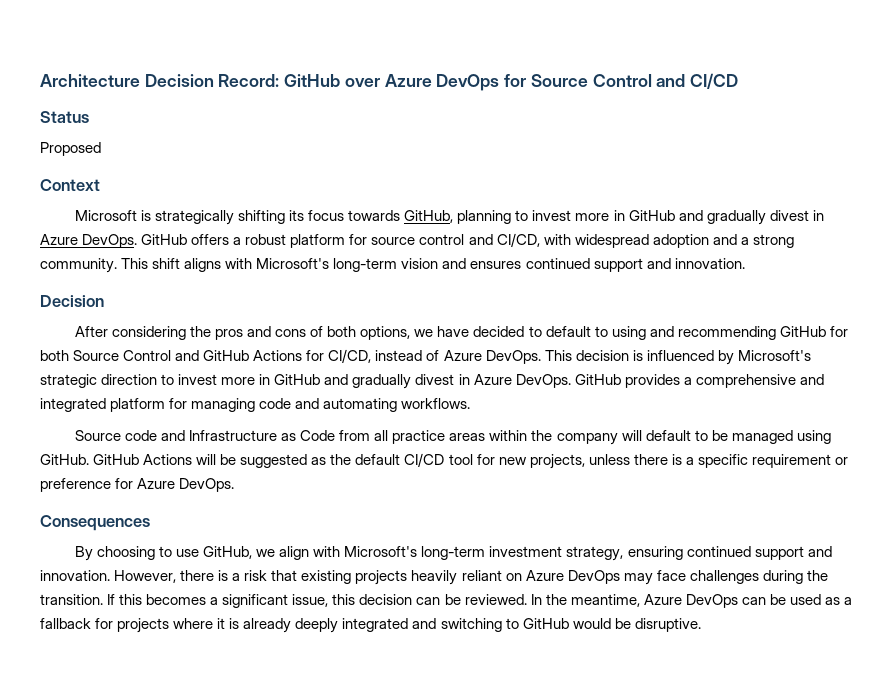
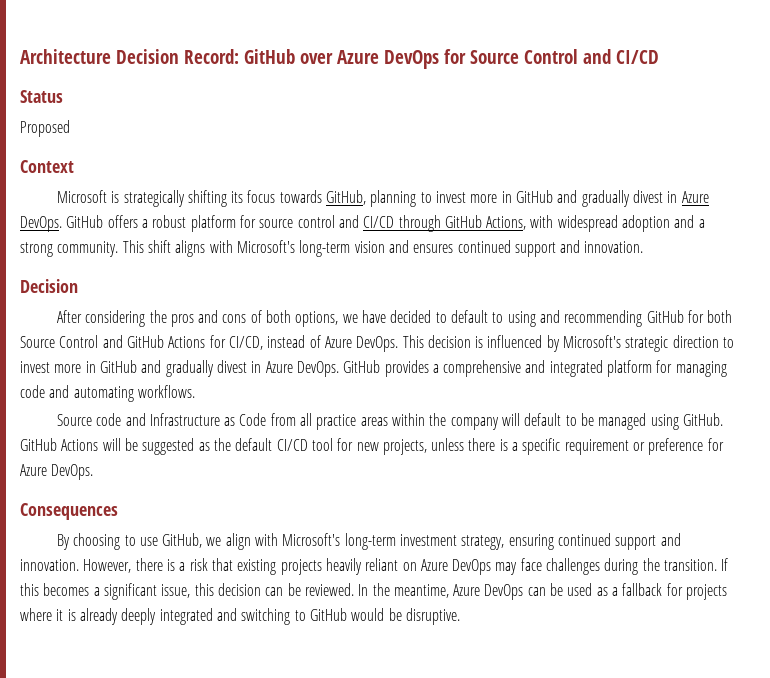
[496,233,540,247] CI/CD, -> [363,215,527,232] CI/CD through GitHub Actions,

